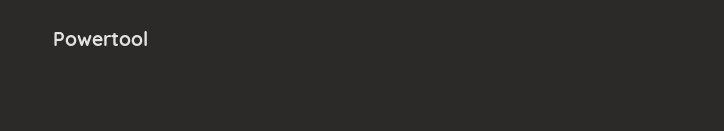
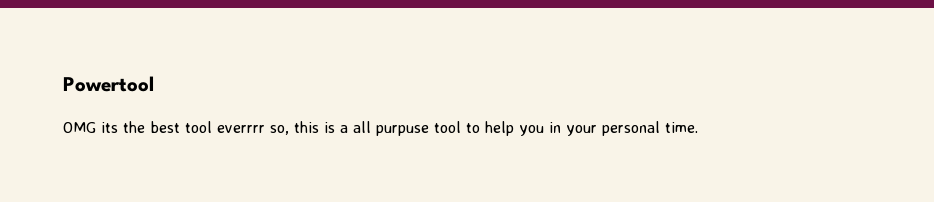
(148, 38) none -> [63,121,698,136] // OMG its the best tool everrrr so, this is a all purpuse tool to help you in your personal time.

